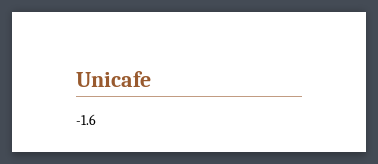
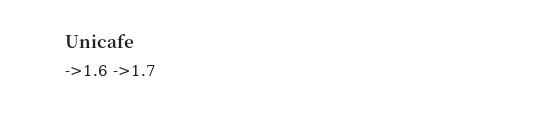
[76,114,96,125] -1.6 -> [65,65,156,76] ->1.6 ->1.7

